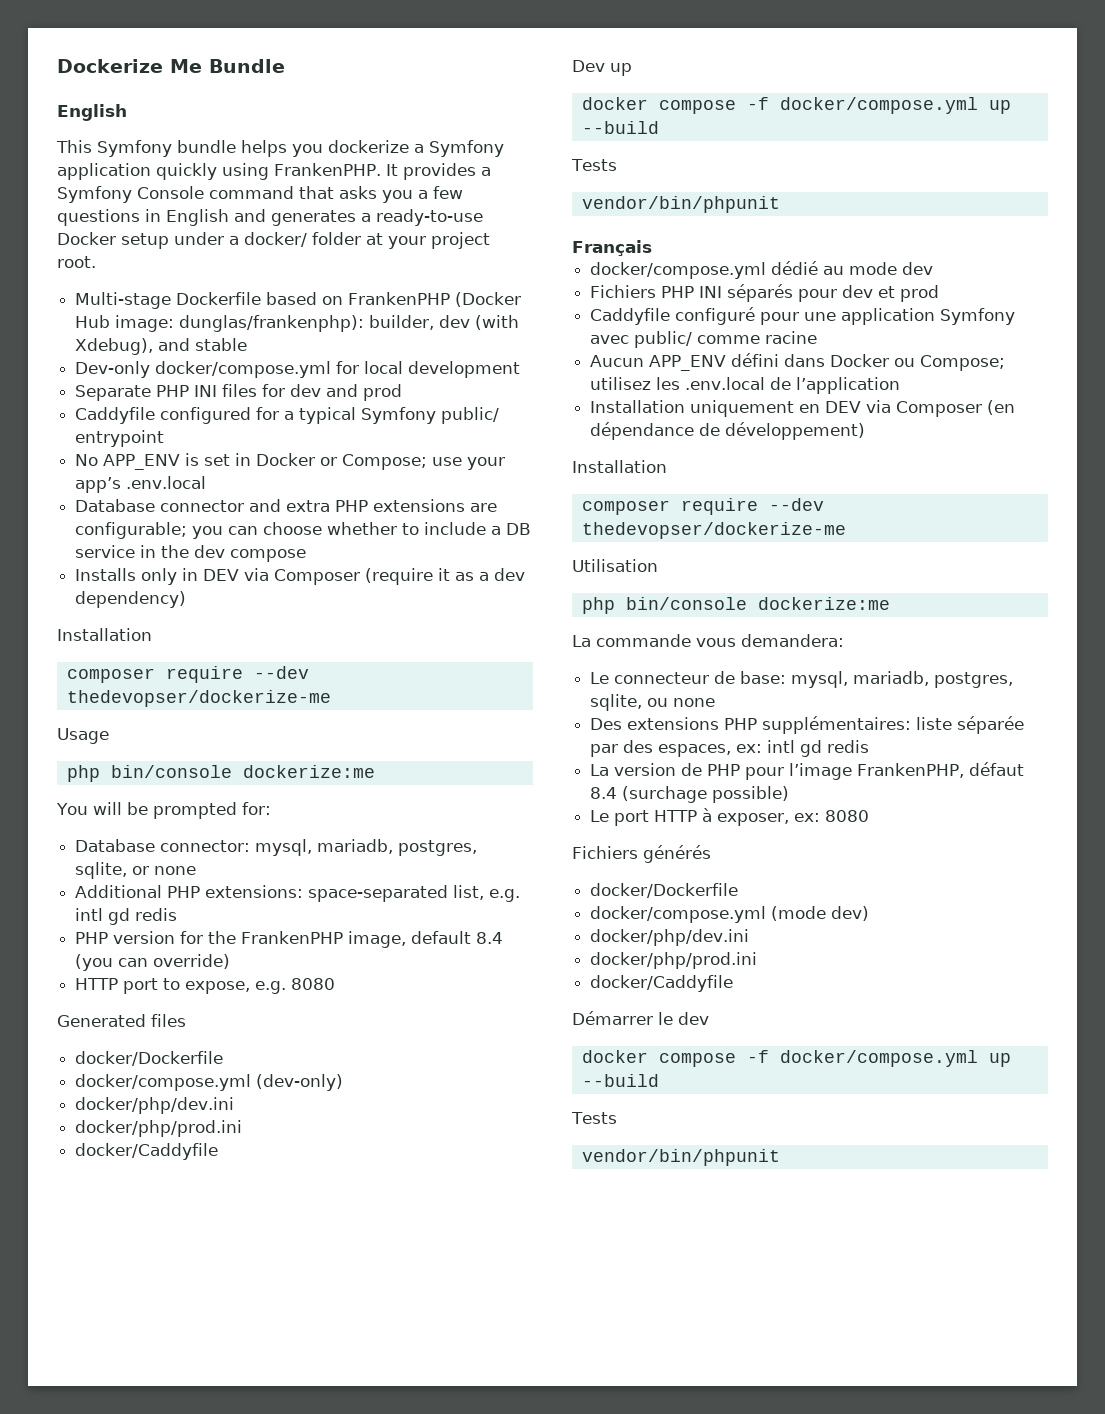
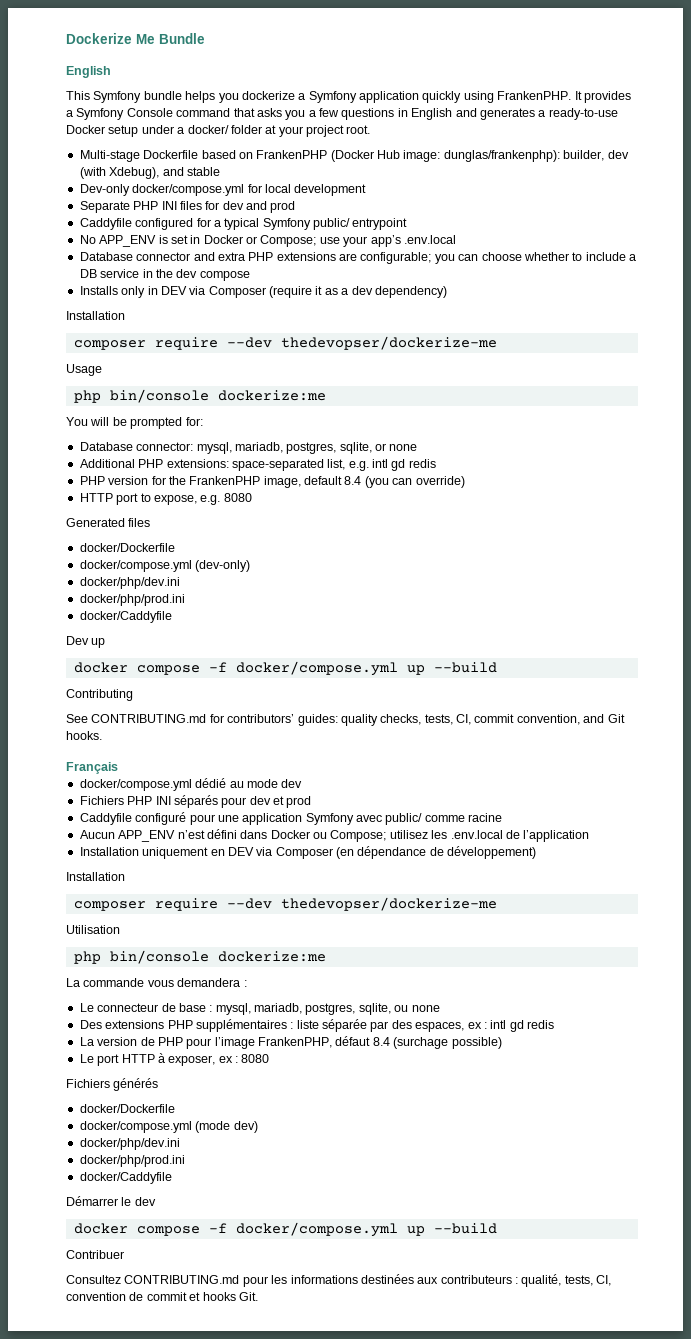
[571,159,617,171] [581,196,780,213] Tests // vendor/bin/phpunit -> [66,689,133,701] [66,714,625,726] [66,731,102,740] Contributing // See CONTRIBUTING.md for contributors’ guides: quality checks, tests, CI, commit convention, and Git hooks.
(727, 363) none -> [177,830,205,839] n’est
[741,634,844,647] demandera: -> [177,978,247,987] demandera :
[740,671,787,684] base: -> [178,1003,213,1012] base :
[762,716,912,734] supplémentaires: -> [195,1019,294,1032] supplémentaires :
[736,744,763,753] ex: -> [467,1022,487,1029] ex :
[794,813,821,822] ex: -> [218,1056,238,1063] ex :
[571,1112,617,1124] [581,1149,780,1166] Tests // vendor/bin/phpunit -> [66,1250,124,1259] [66,1274,612,1287] [66,1292,258,1301] Contribuer // Consultez CONTRIBUTING.md pour les informations destinées aux contributeurs : qualité, tests, CI, convention de commit et hooks Git.

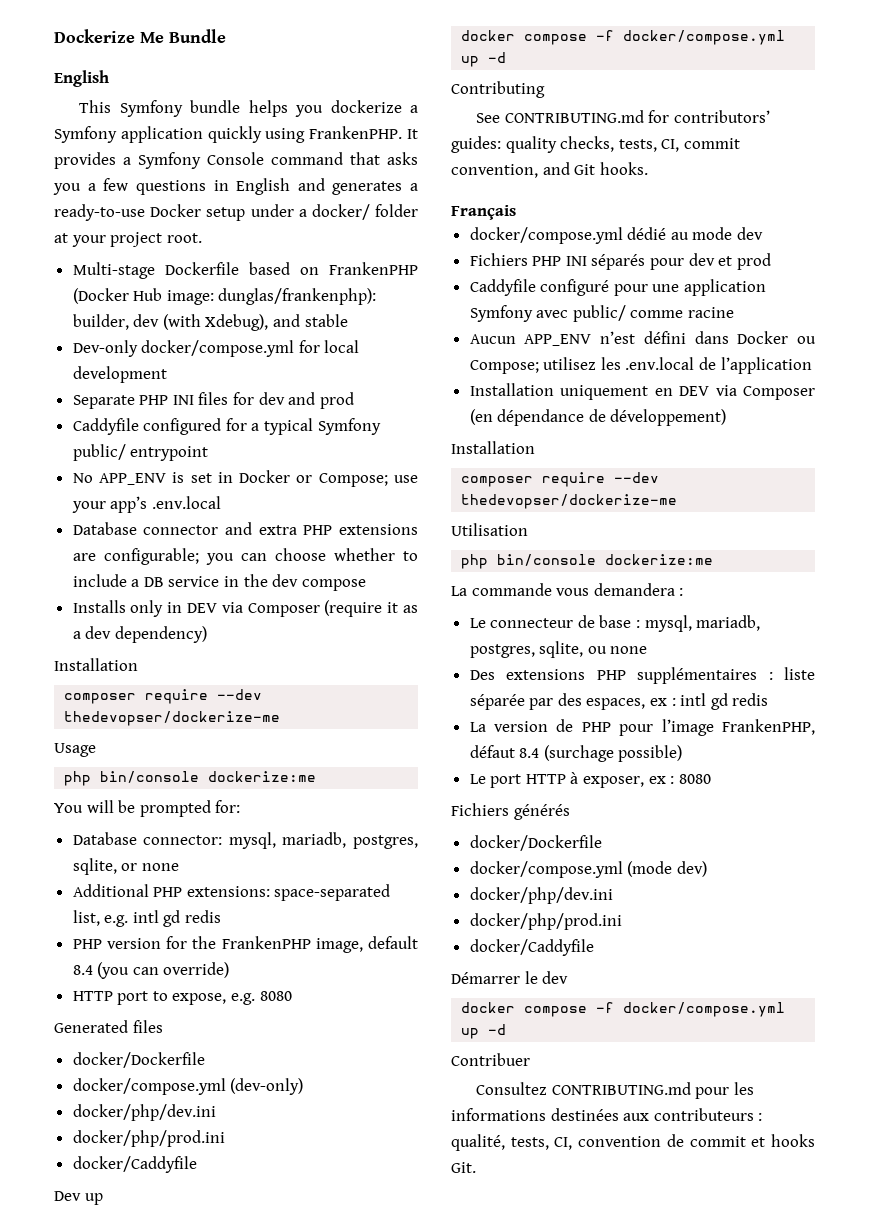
[433,662,497,673] --build -> [488,52,507,63] -d
[433,1223,497,1234] --build -> [488,1024,507,1035] -d

